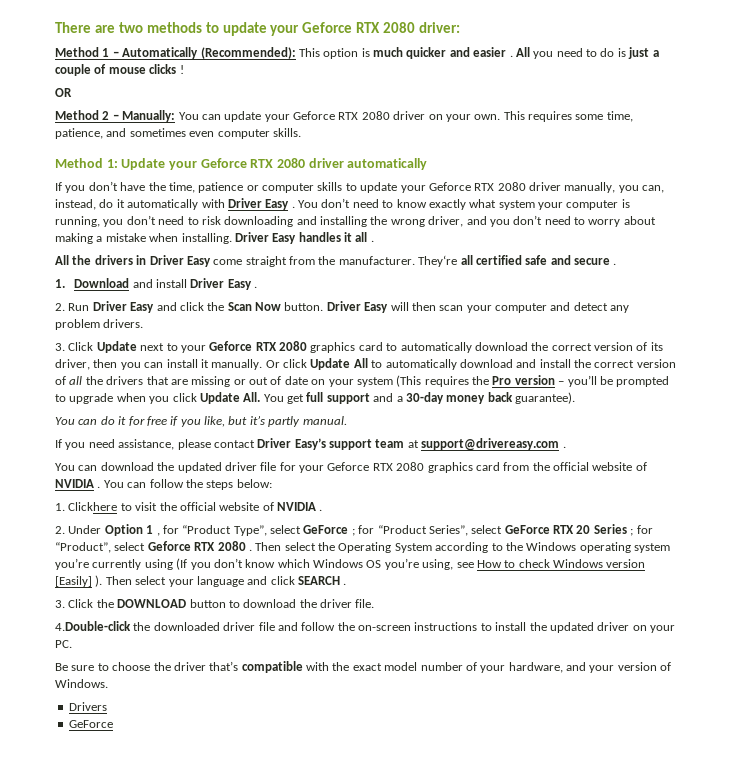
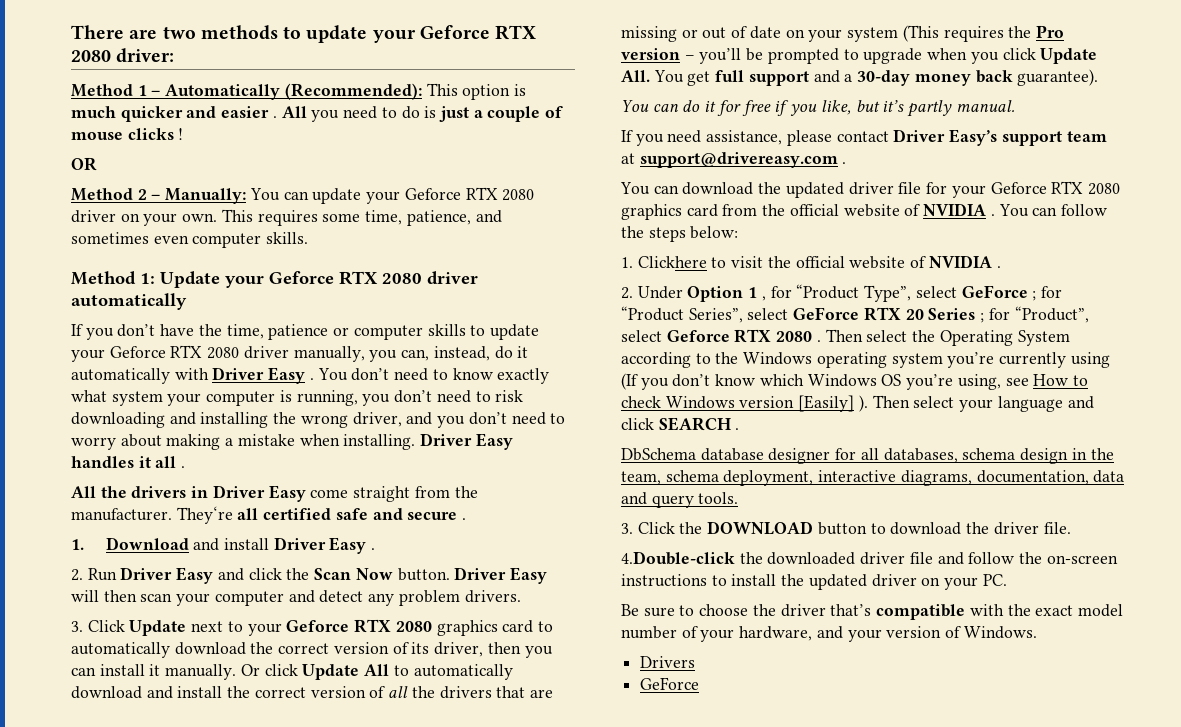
(347, 584) none -> [621,448,1114,464] [621,470,1125,486] [621,492,739,508] // DbSchema database designer for all databases, schema design in the team, schema deployment, interactive diagrams, documentation, data and query tools.

